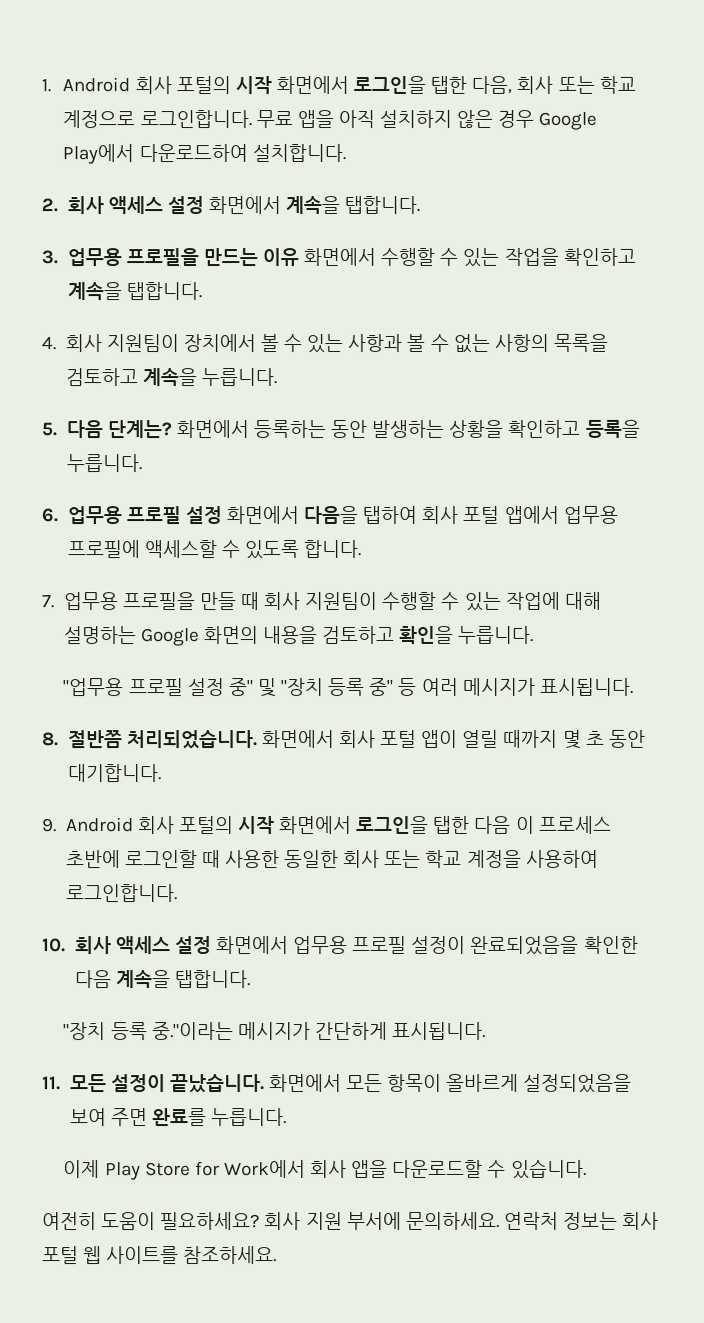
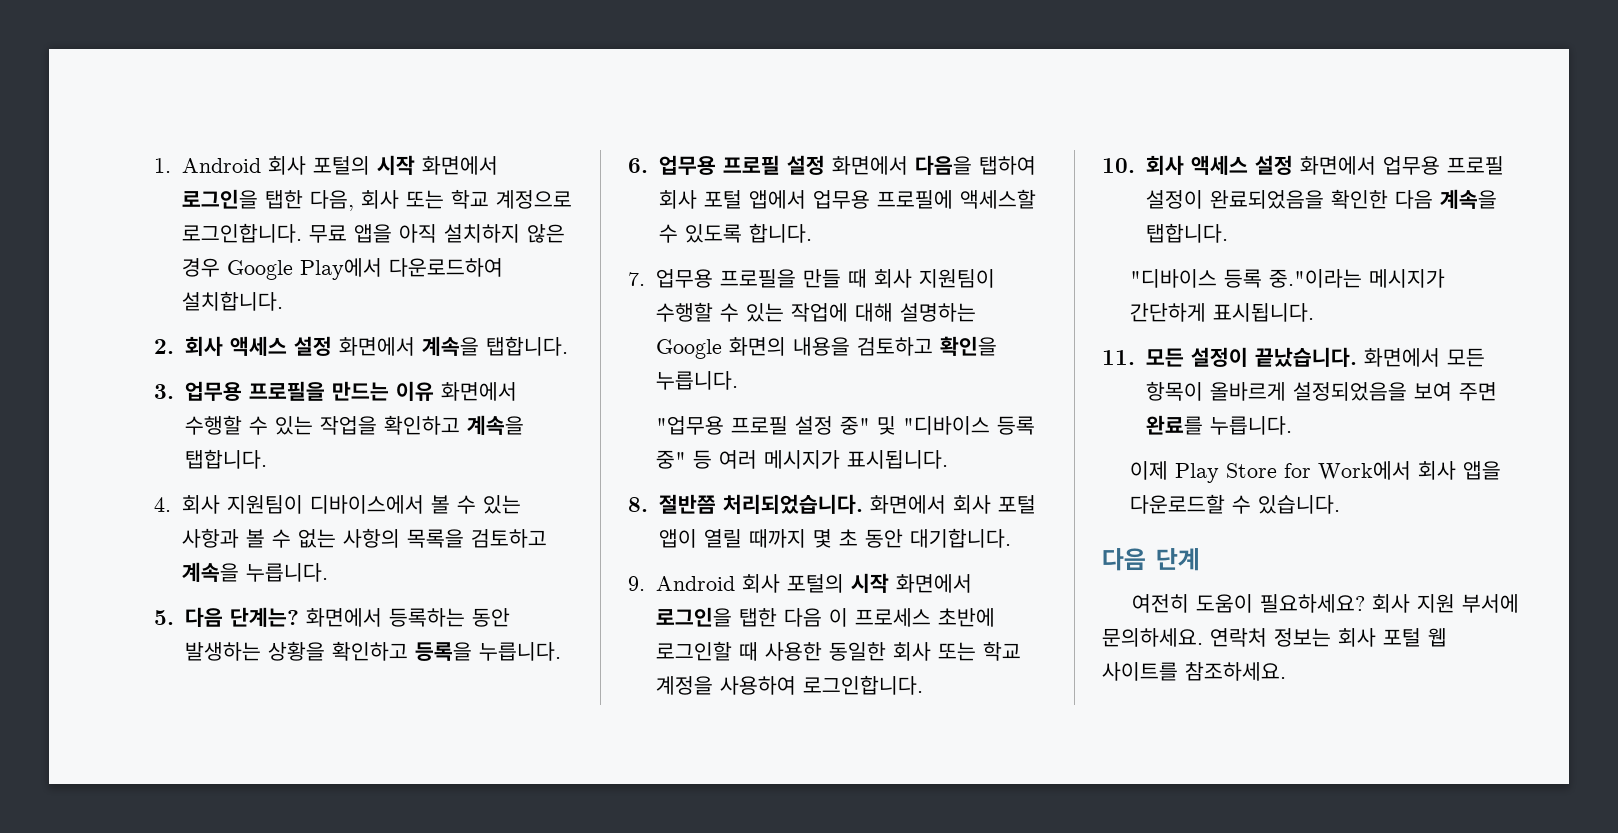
[182,334,256,353] 장치에서 -> [309,495,424,514] 디바이스에서
[281,678,325,697] "장치 -> [902,416,990,435] "디바이스
[63,1022,107,1041] "장치 -> [1129,269,1217,288] "디바이스
(587, 1168) none -> [1102,548,1200,571] // 다음 단계

